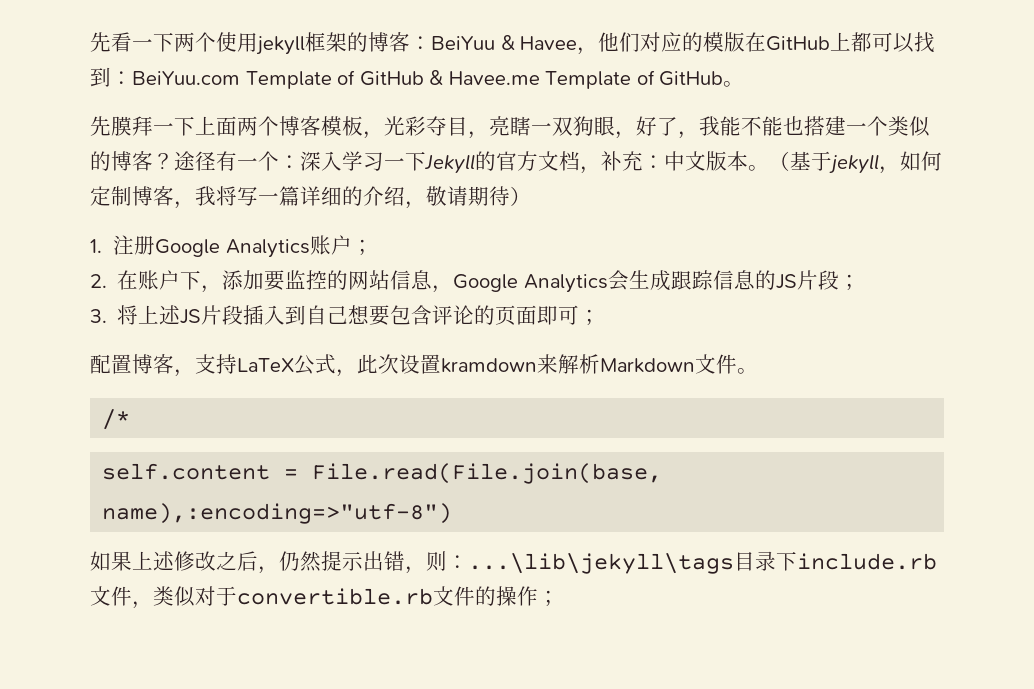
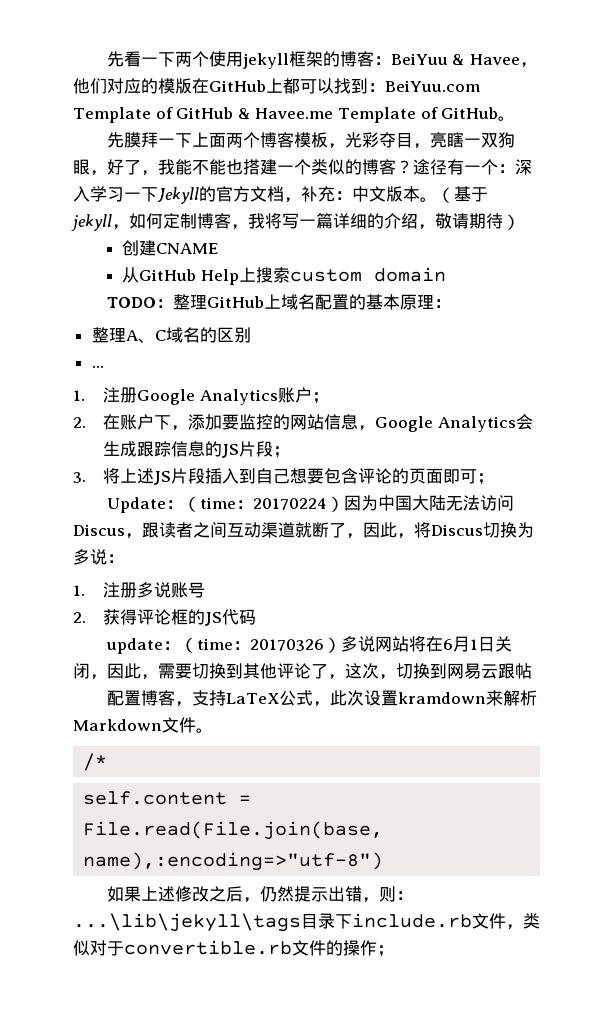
(531, 196) none -> [122,240,219,256] [122,267,446,285] [106,294,451,310] [91,327,251,343] [91,365,104,368] // 创建CNAME // 从GitHub Help上搜索custom domain // TODO：整理GitHub上域名配置的基本原理： // 整理A、C域名的区别 // ...
(601, 317) none -> [106,495,514,513] [73,522,534,539] [73,549,124,565] [73,582,206,598] [73,609,257,626] [105,636,512,654] [73,663,532,680] // Update：（time：20170224）因为中国大陆无法访问Discus，跟读者之间互动渠道就断了，因此，将Discus切换为多说： // 1.注册多说账号 // 2.获得评论框的JS代码 // update：（time：20170326）多说网站将在6月1日关闭，因此，需要切换到其他评论了，这次，切换到网易云跟帖

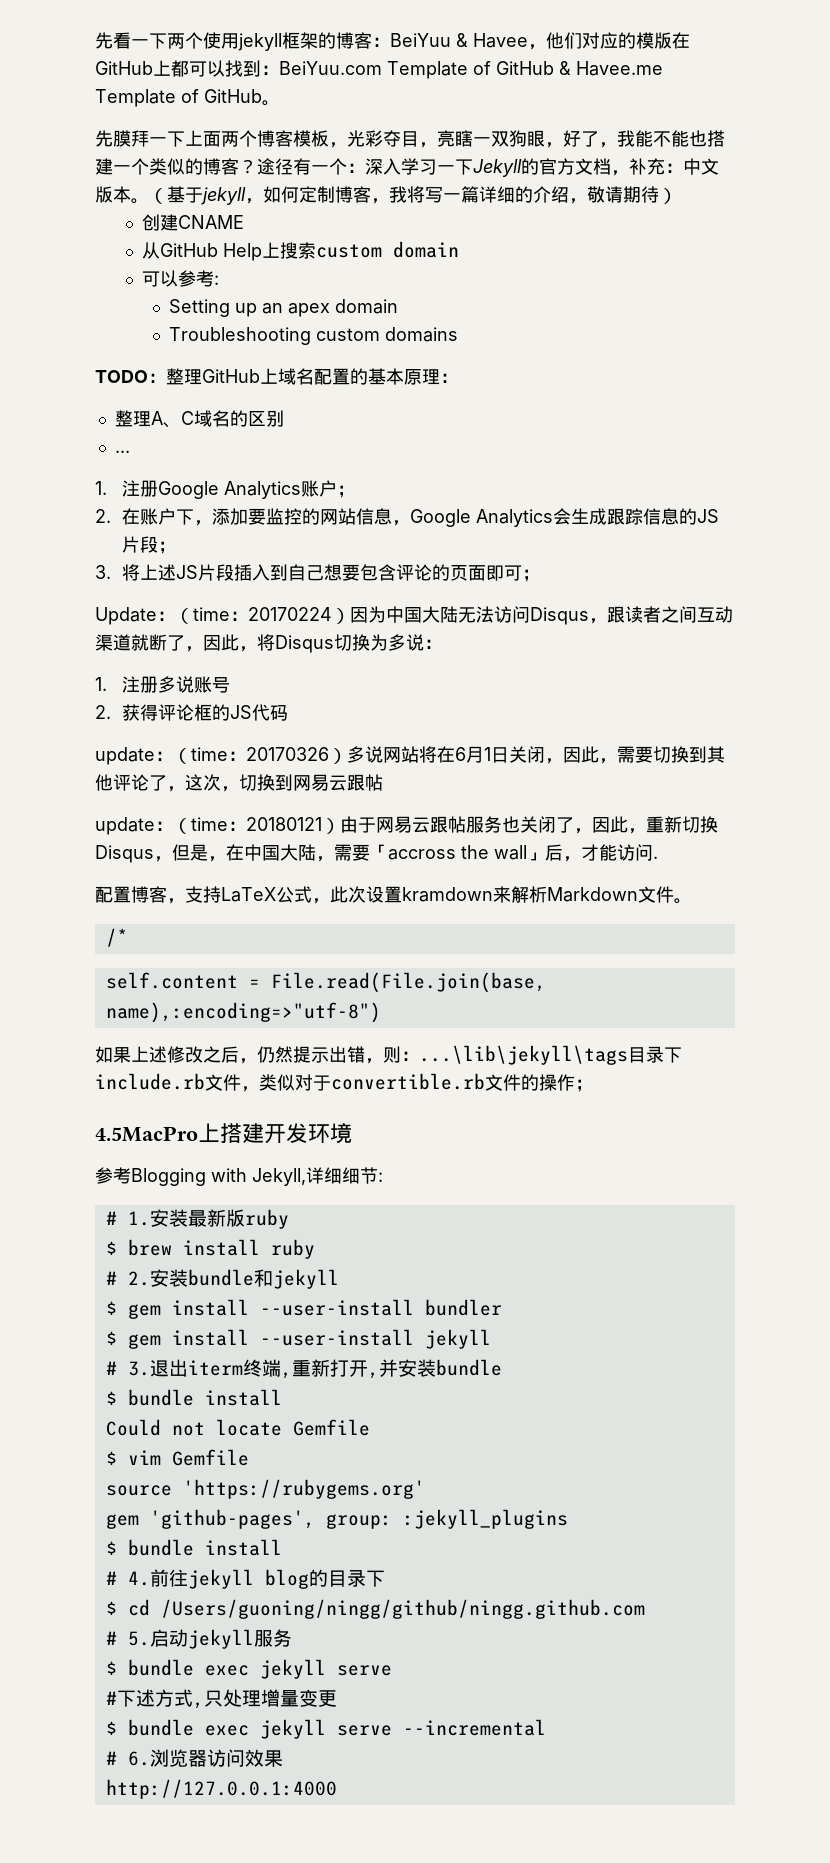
(446, 274) none -> [142,270,220,287] [169,299,399,317] [169,327,459,345] // 可以参考: // Setting up an apex domain // Troubleshooting custom domains
[73,524,125,536] Discus -> [530,607,589,625] Disqus
[431,524,483,536] Discus -> [275,635,334,653] Disqus
(532, 671) none -> [95,816,718,835] [95,844,658,863] // update：（time：20180121）由于网易云跟帖服务也关闭了，因此，重新切换Disqus，但是，在中国大陆，需要「accross the wall」后，才能访问.
(394, 951) none -> [95,1123,352,1144] [95,1167,383,1186] [105,1209,289,1229] [105,1239,315,1259] [105,1269,339,1289] [105,1299,502,1319] [105,1329,491,1349] [105,1359,502,1379] [105,1389,282,1406] [105,1419,370,1436] [105,1449,249,1466] [105,1479,425,1499] [105,1509,568,1529] [105,1539,282,1556] [105,1569,385,1589] [105,1599,645,1619] [105,1629,292,1649] [105,1659,392,1679] [105,1689,337,1709] [105,1719,546,1739] [105,1749,283,1767] [105,1779,337,1799] // 4.5MacPro上搭建开发环境 // 参考Blogging with Jekyll,详细细节: // # 1.安装最新版ruby // $ brew install ruby // # 2.安装bundle和jekyll // $ gem install --user-install bundler // $ gem install --user-install jekyll // # 3.退出iterm终端,重新打开,并安装bundle // $ bundle install // Could not locate Gemfile // $ vim Gemfile // source 'https://rubygems.org' // gem 'github-pages', group: :jekyll_plugins // $ bundle install // # 4.前往jekyll blog的目录下 // $ cd /Users/guoning/ningg/github/ningg.github.com // # 5.启动jekyll服务 // $ bundle exec jekyll serve // #下述方式,只处理增量变更 // $ bundle exec jekyll serve --incremental // # 6.浏览器访问效果 // http://127.0.0.1:4000

